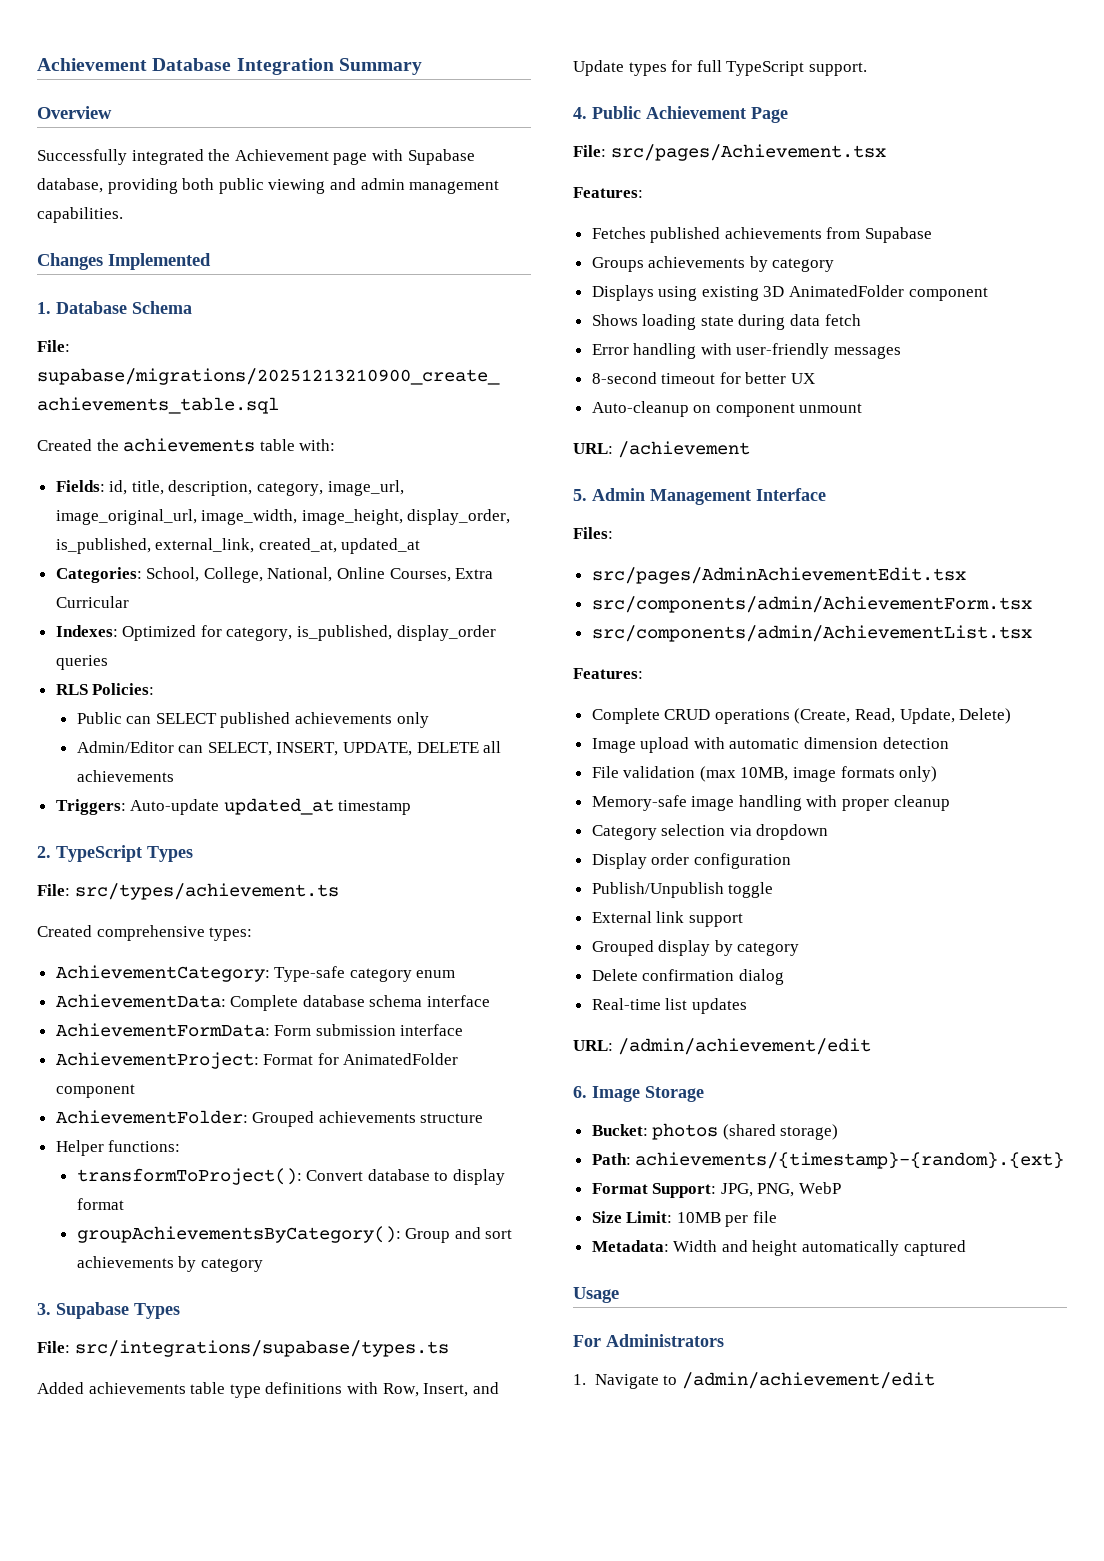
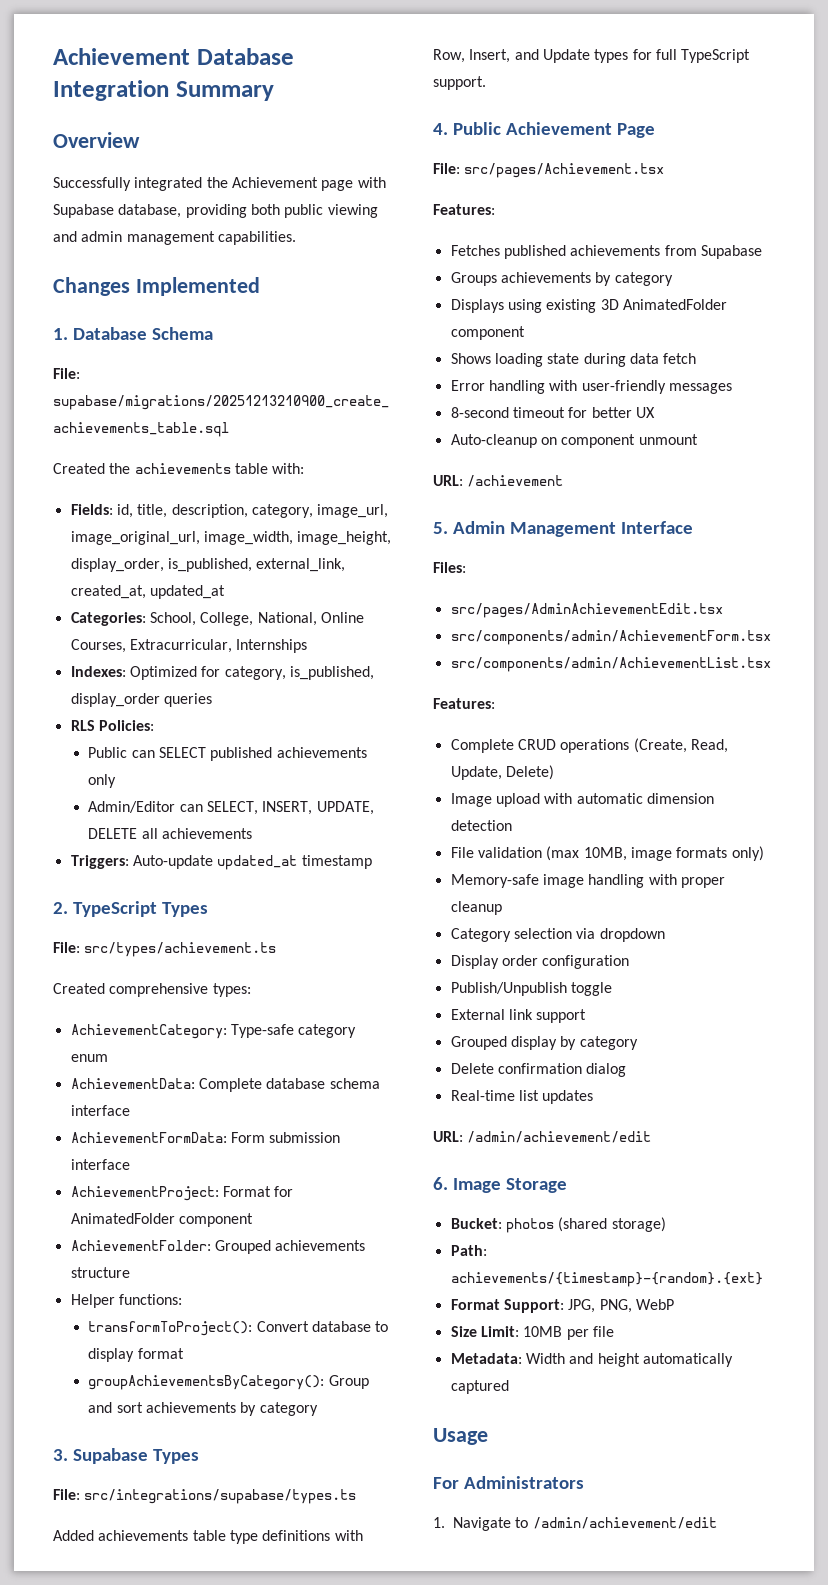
[455,568,494,579] [55,596,129,608] Extra Curricular -> [129,639,308,653] Extracurricular, Internships

